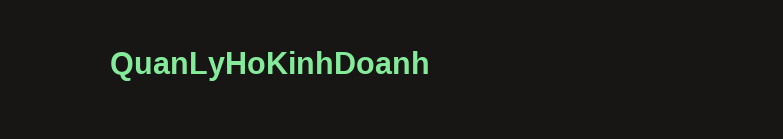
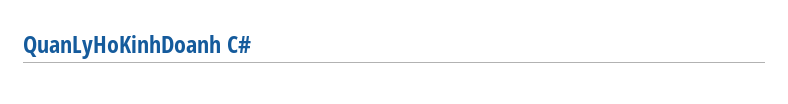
(430, 66) none -> [227,36,252,53] C#

